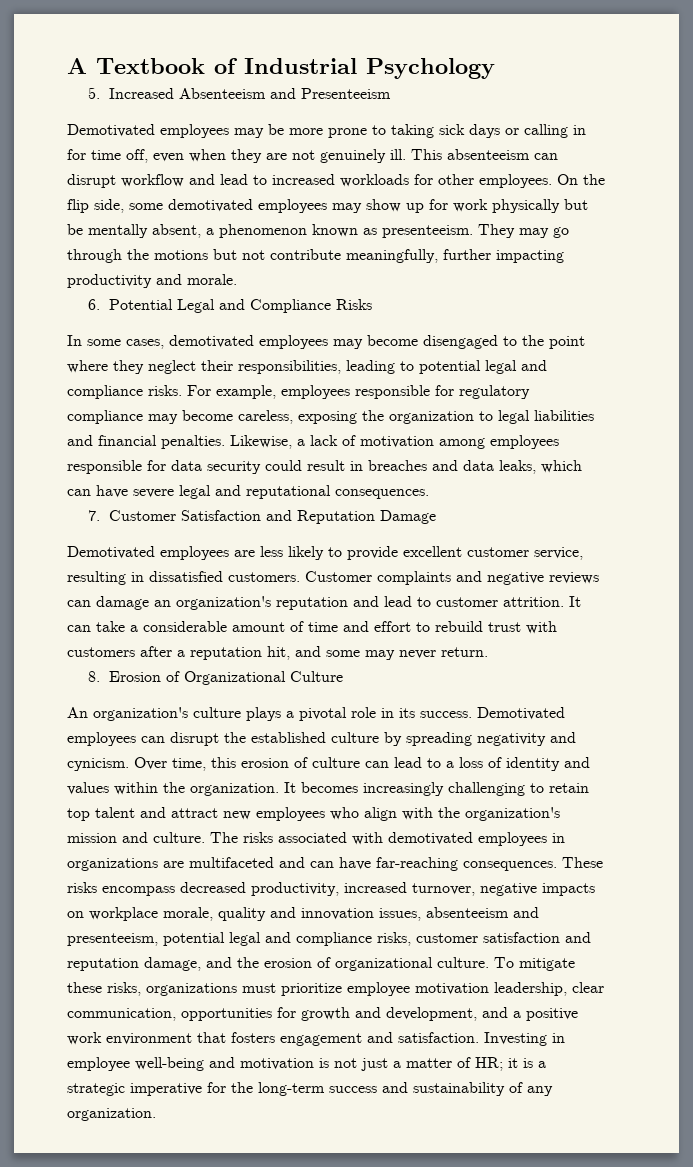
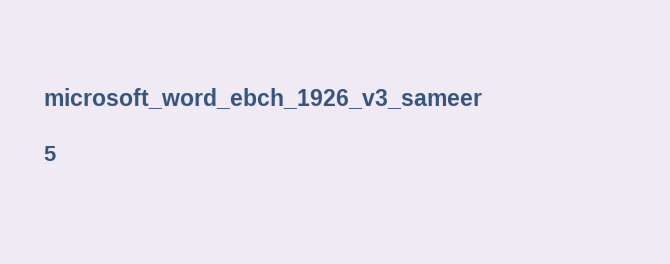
[67,58,495,79] [87,87,391,99] [67,124,586,138] [67,149,558,163] [67,174,605,188] [67,199,588,213] [67,224,569,238] [67,249,564,263] [67,274,237,288] [87,299,372,313] [67,335,585,349] [67,360,547,374] [67,385,530,399] [67,410,594,424] [67,435,559,449] [67,460,582,474] [67,485,429,499] [87,510,436,524] [67,546,583,560] [67,571,599,585] [67,596,581,610] [67,621,557,634] [67,646,488,660] [87,671,343,685] [67,707,565,721] [67,732,576,746] [67,757,590,771] [67,782,589,796] [67,807,560,821] [67,832,565,846] [67,857,603,871] [67,882,595,896] [67,907,539,921] [67,932,591,946] [67,957,575,971] [67,982,604,996] [67,1007,578,1021] [67,1032,565,1046] [67,1057,546,1071] [67,1082,553,1096] [67,1108,156,1121] A Textbook of Industrial Psychology // 5. Increased Absenteeism and Presenteeism // Demotivated employees may be more prone to taking sick days or calling in for time off, even when they are not genuinely ill. This absenteeism can disrupt workflow and lead to increased workloads for other employees. On the flip side, some demotivated employees may show up for work physically but be mentally absent, a phenomenon known as presenteeism. They may go through the motions but not contribute meaningfully, further impacting productivity and morale. // 6. Potential Legal and Compliance Risks // In some cases, demotivated employees may become disengaged to the point where they neglect their responsibilities, leading to potential legal and compliance risks. For example, employees responsible for regulatory compliance may become careless, exposing the organization to legal liabilities and financial penalties. Likewise, a lack of motivation among employees responsible for data security could result in breaches and data leaks, which can have severe legal and reputational consequences. // 7. Customer Satisfaction and Reputation Damage // Demotivated employees are less likely to provide excellent customer service, resulting in dissatisfied customers. Customer complaints and negative reviews can damage an organization's reputation and lead to customer attrition. It can take a considerable amount of time and effort to rebuild trust with customers after a reputation hit, and some may never return. // 8. Erosion of Organizational Culture // An organization's culture plays a pivotal role in its success. Demotivated employees can disrupt the established culture by spreading negativity and cynicism. Over time, this erosion of culture can lead to a loss of identity and values within the organization. It becomes increasingly challenging to retain top talent and attract new employees who align with the organization's mission and culture. The risks associated with demotivated employees in organizations are multifaceted and can have far-reaching consequences. These risks encompass decreased productivity, increased turnover, negative impacts on workplace morale, quality and innovation issues, absenteeism and presenteeism, potential legal and compliance risks, customer satisfaction and reputation damage, and the erosion of organizational culture. To mitigate these risks, organizations must prioritize employee motivation leadership, clear communication, opportunities for growth and development, and a positive work environment that fosters engagement and satisfaction. Investing in employee well-being and motivation is not just a matter of HR; it is a strategic imperative for the long-term success and sustainability of any organization. -> [44,88,482,109] [44,146,56,161] microsoft_word_ebch_1926_v3_sameer // 5

